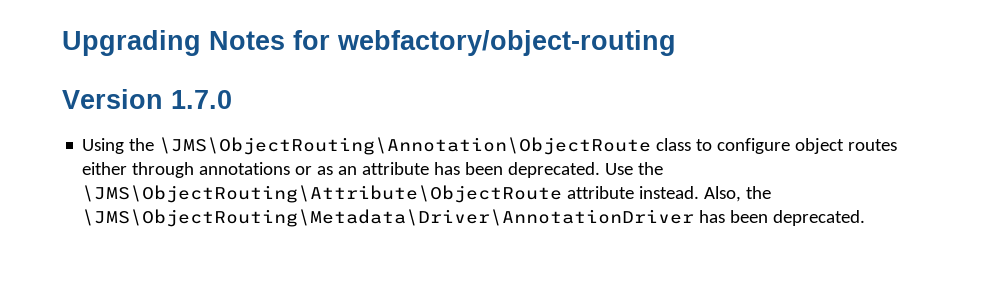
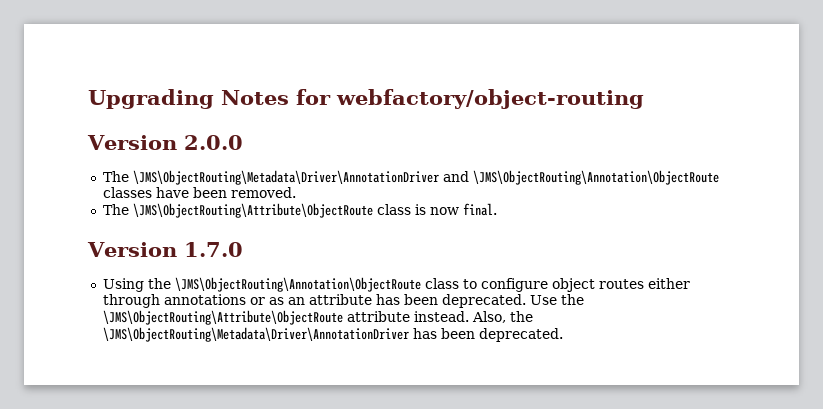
(676, 43) none -> [87,135,243,150] [102,170,719,185] [102,187,296,198] [102,203,497,218] // Version 2.0.0 // The \JMS\ObjectRouting\Metadata\Driver\AnnotationDriver and \JMS\ObjectRouting\Annotation\ObjectRoute classes have been removed. // The \JMS\ObjectRouting\Attribute\ObjectRoute class is now final.

